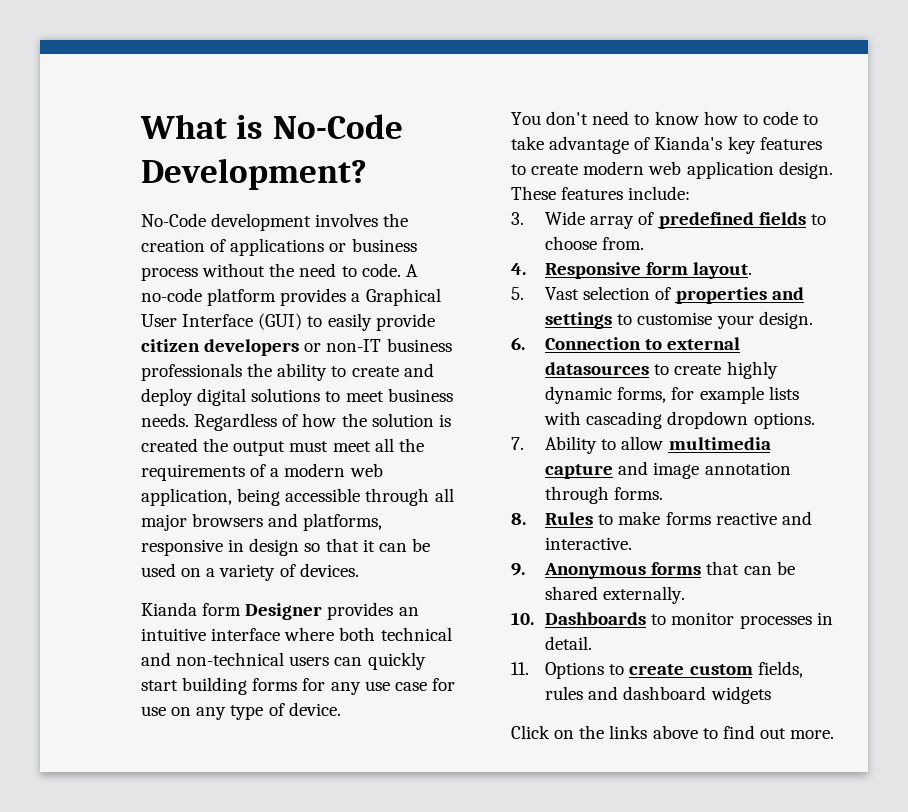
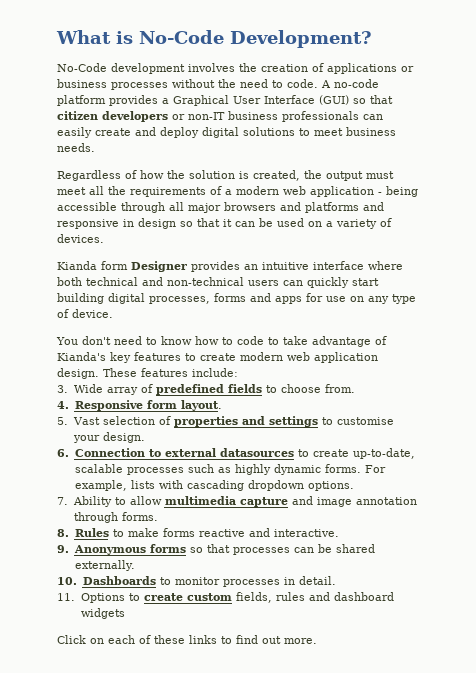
[141,267,198,281] process -> [111,82,168,90] processes
[307,313,435,331] to easily provide -> [353,95,393,104] so that
[247,363,347,381] the ability to -> [363,114,383,120] [57,127,92,138] can easily
(189, 420) none -> (95, 147) //
[141,438,198,452] created -> [253,170,300,181] created,
[141,488,232,506] application, -> [310,186,382,197] application -
[303,513,383,531] platforms, -> [305,202,384,213] platforms and
[252,678,427,695] forms for any use case -> [108,293,302,304] digital processes, forms and apps
[726,361,778,379] [545,386,764,404] highly dynamic forms, for example -> [352,448,415,459] [74,464,386,475] [74,480,127,491] up-to-date, scalable processes such as highly dynamic forms. For example,
[706,561,740,575] that -> [189,544,290,555] so that processes
[579,725,698,739] the links above -> [108,635,217,644] each of these links

